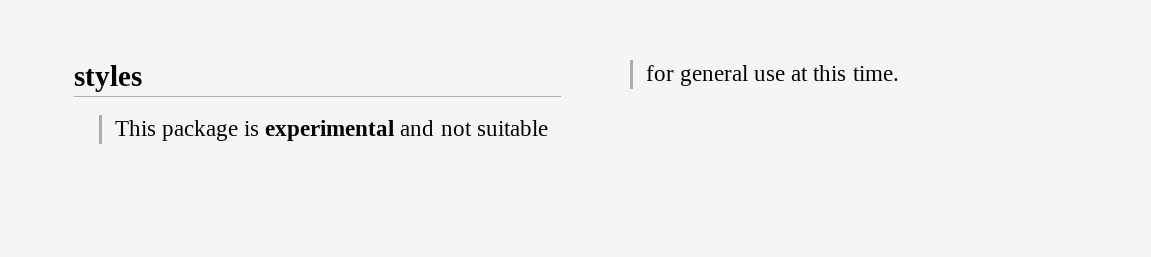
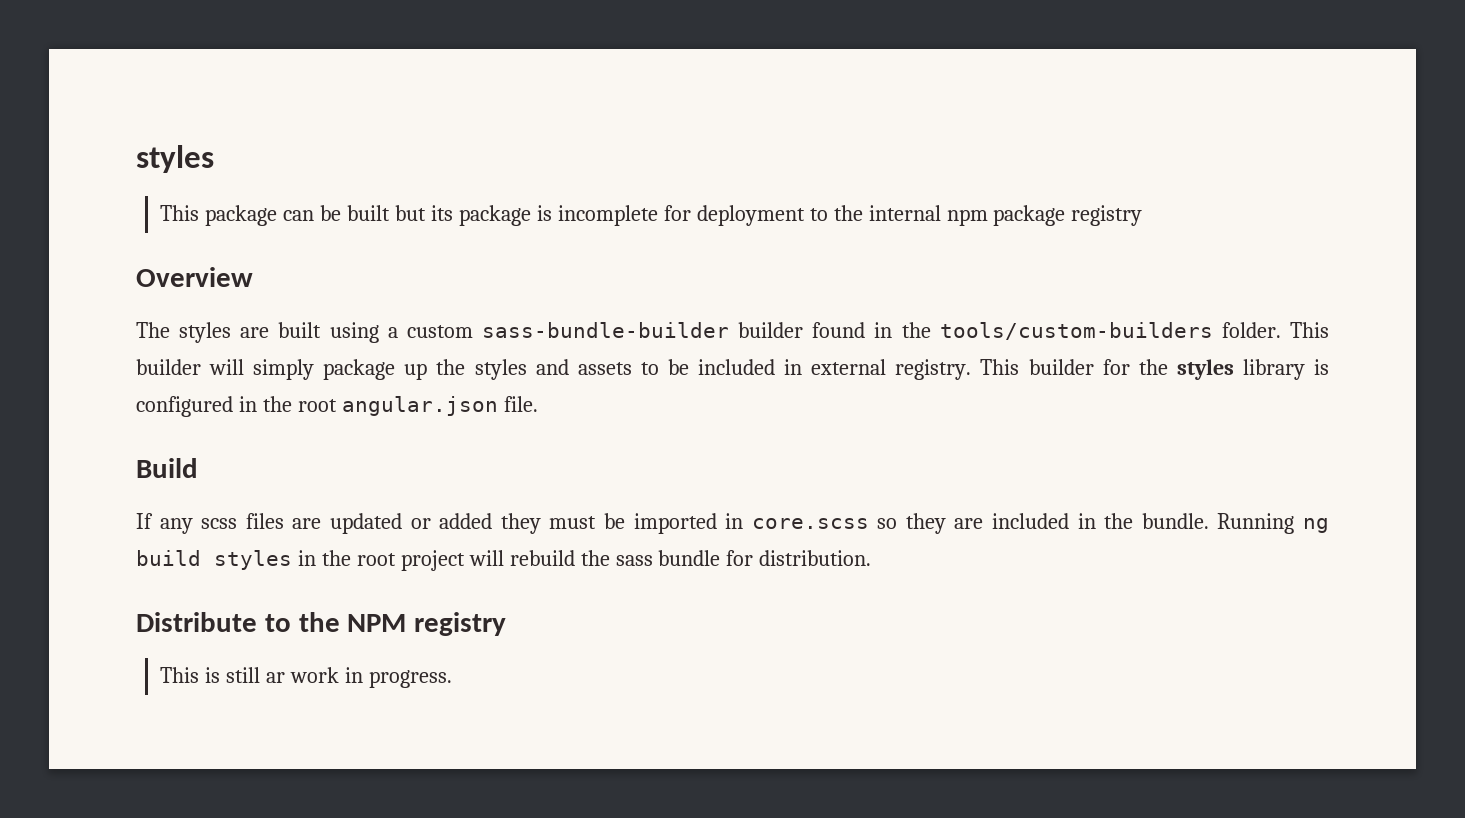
[244,120,548,141] [645,65,899,86] is experimental and not suitable for general use at this time. -> [283,205,1143,226] [136,267,253,287] [136,322,1329,343] [136,359,1329,380] [136,396,538,417] [136,458,198,478] [136,513,1329,534] [136,550,872,571] [136,612,507,636] [160,667,453,688] can be built but its package is incomplete for deployment to the internal npm package registry // Overview // The styles are built using a custom sass-bundle-builder builder found in the tools/custom-builders folder. This builder will simply package up the styles and assets to be included in external registry. This builder for the styles library is configured in the root angular.json file. // Build // If any scss files are updated or added they must be imported in core.scss so they are included in the bundle. Running ng build styles in the root project will rebuild the sass bundle for distribution. // Distribute to the NPM registry // This is still ar work in progress.

